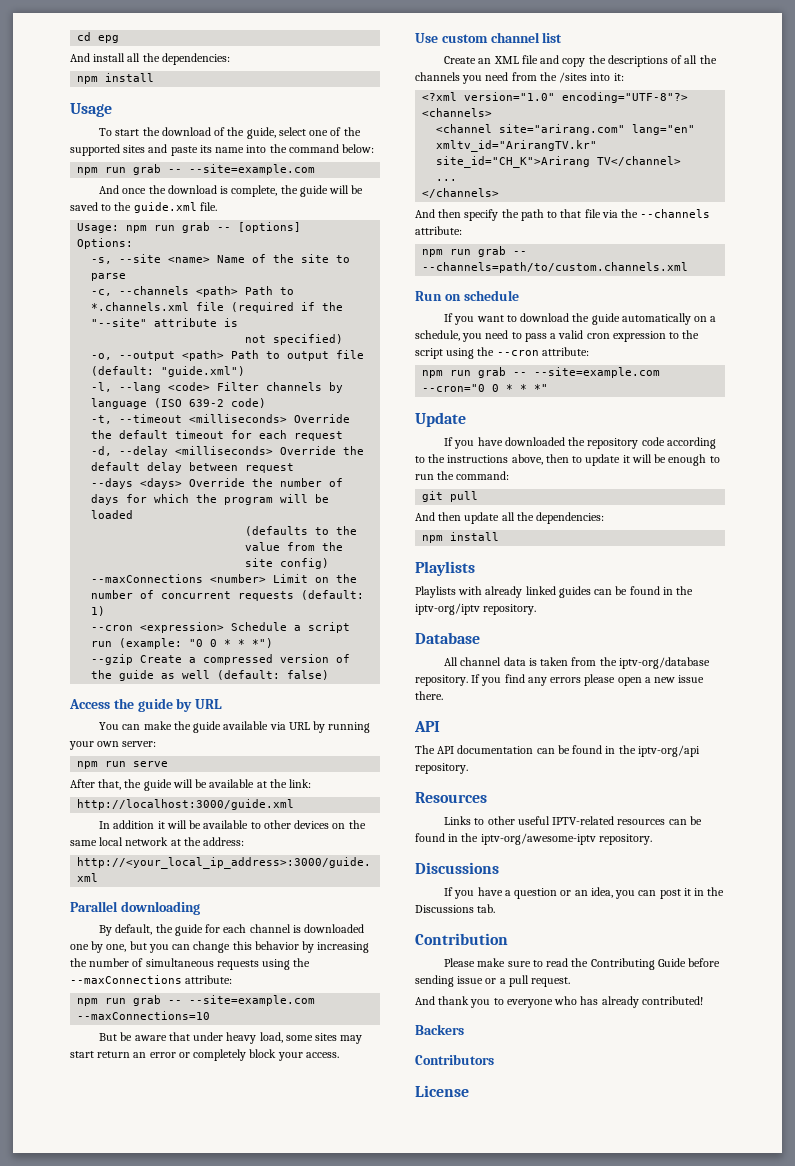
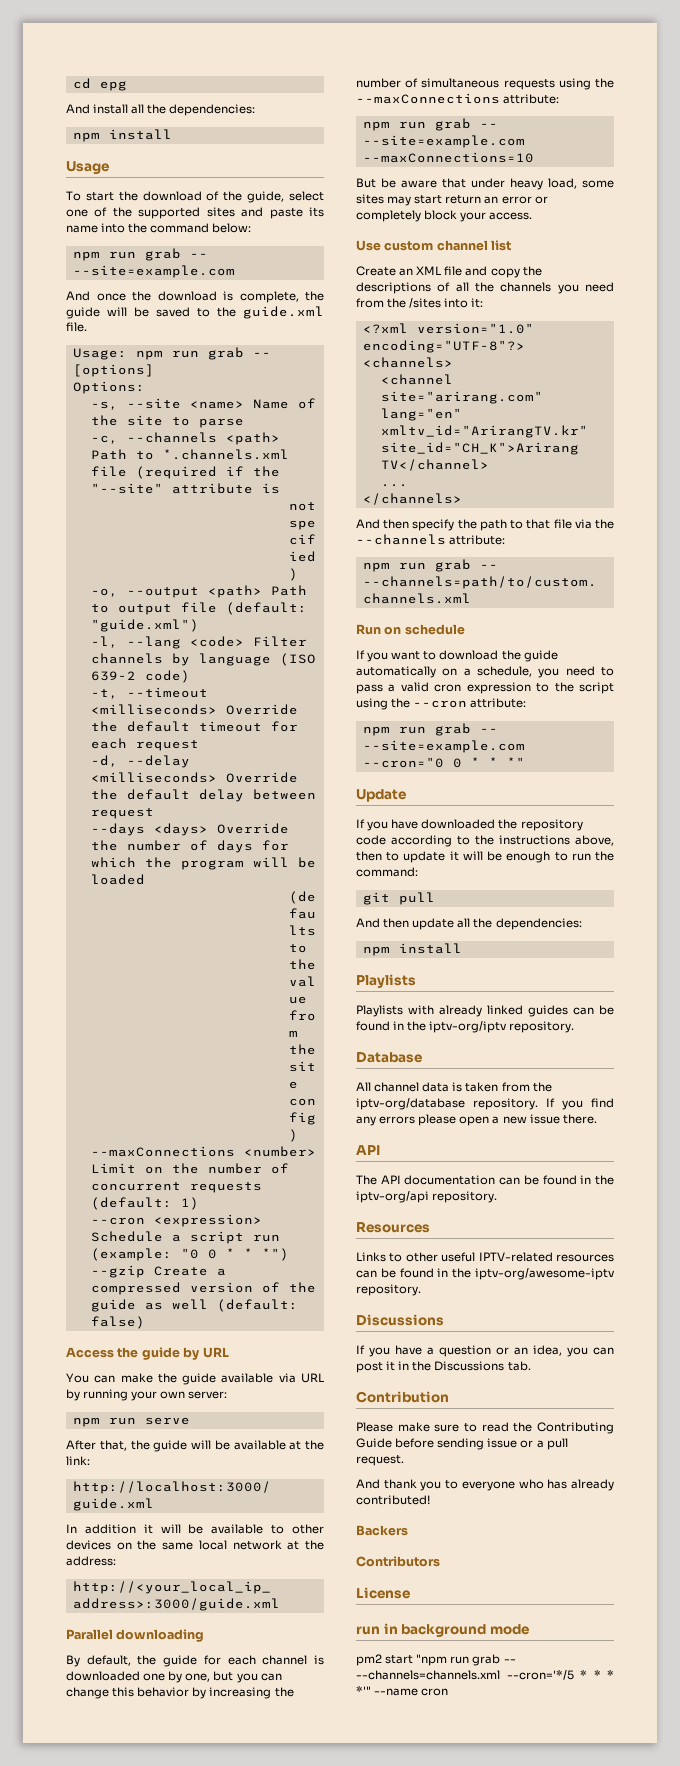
(469, 1091) none -> [356,1623,529,1637] [356,1654,516,1666] [356,1670,614,1680] [356,1686,449,1696] // run in background mode // pm2 start "npm run grab -- --channels=channels.xml --cron='*/5 * * * *'" --name cron

